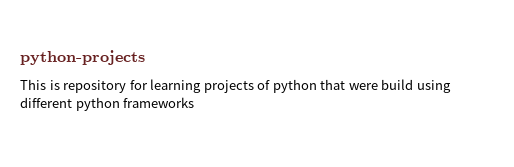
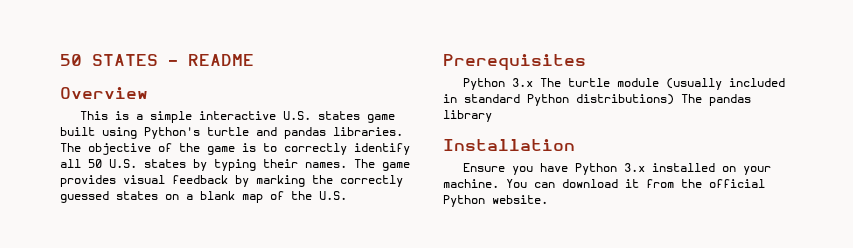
[20,50,145,65] [20,79,451,93] [20,97,195,111] python-projects // This is repository for learning projects of python that were build using different python frameworks -> [60,54,254,66] [60,87,148,99] [80,111,396,123] [60,127,403,139] [60,143,410,155] [60,159,410,171] [60,175,403,187] [60,191,347,203] [443,54,586,71] [463,78,786,90] [443,94,751,106] [443,110,492,122] [443,139,575,151] [463,163,772,175] [443,179,765,188] [443,195,548,207] 50 STATES - README // Overview // This is a simple interactive U.S. states game built using Python's turtle and pandas libraries. The objective of the game is to correctly identify all 50 U.S. states by typing their names. The game provides visual feedback by marking the correctly guessed states on a blank map of the U.S. // Prerequisites // Python 3.x The turtle module (usually included in standard Python distributions) The pandas library // Installation // Ensure you have Python 3.x installed on your machine. You can download it from the official Python website.

